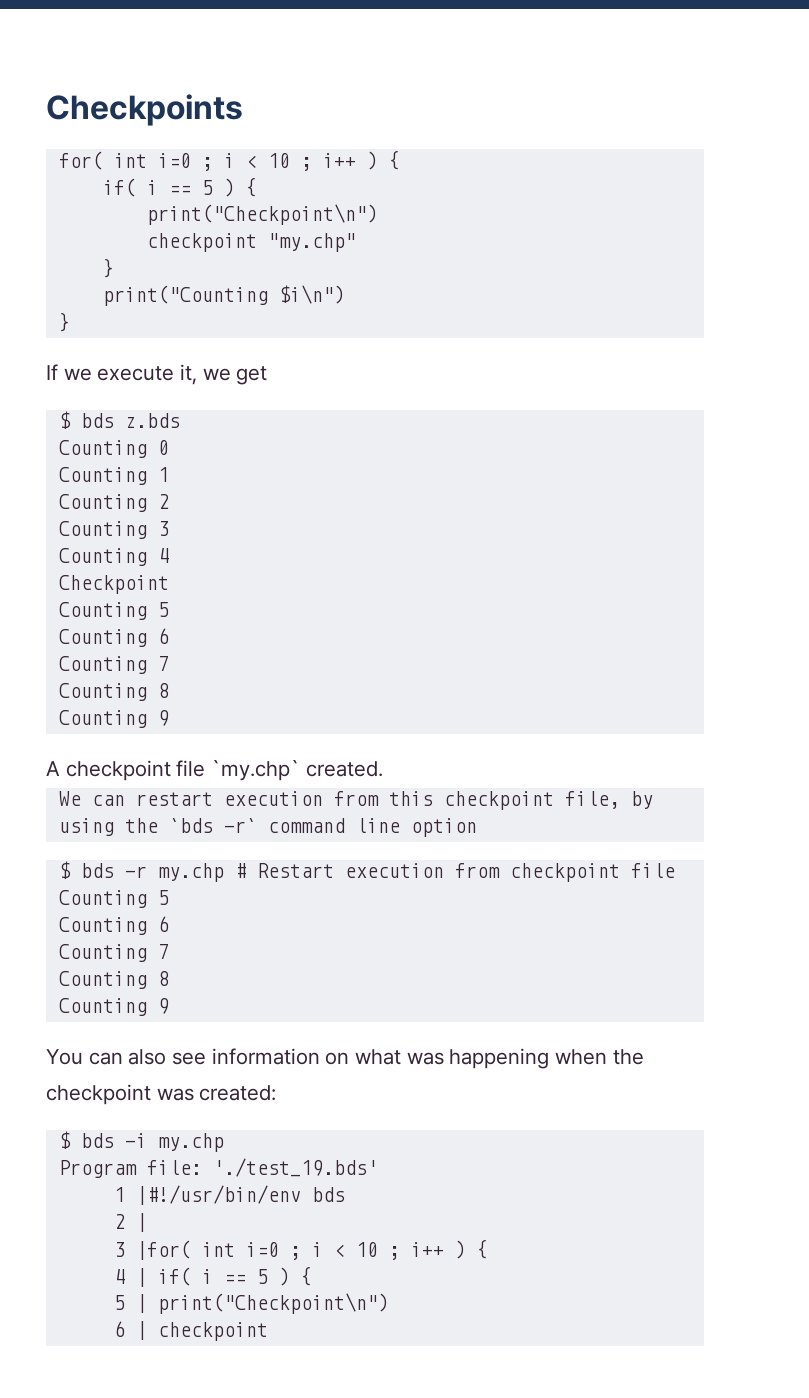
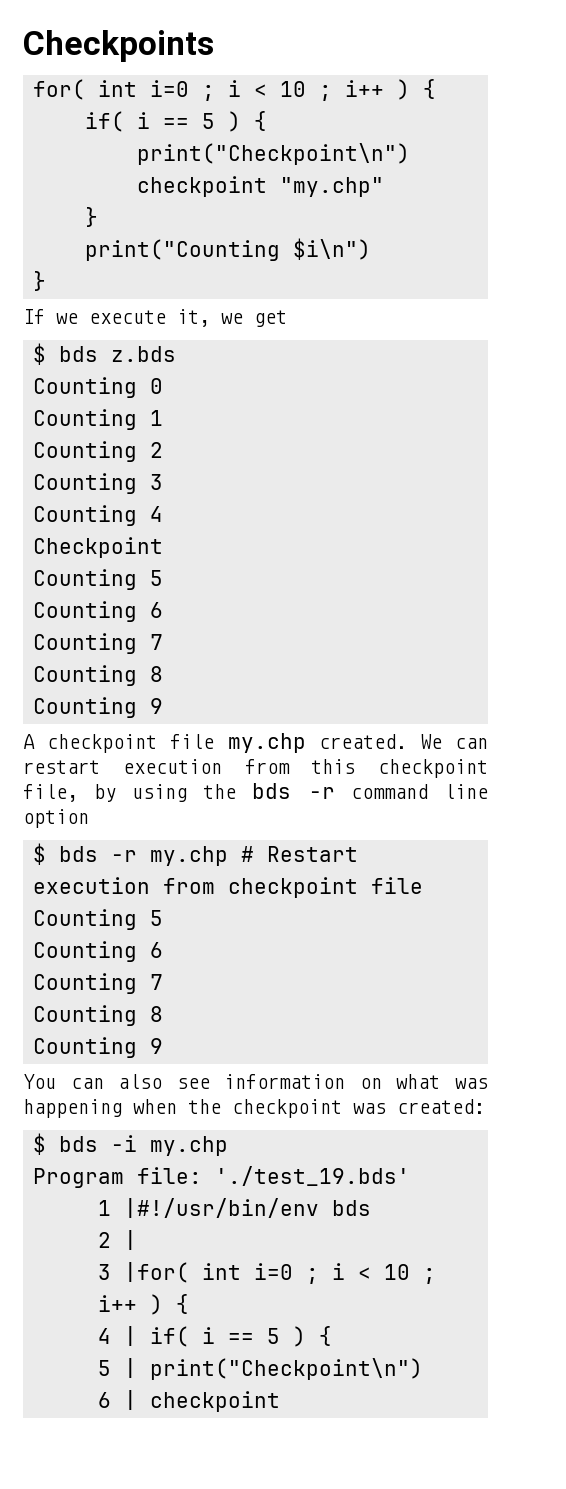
[211,759,301,781] `my.chp` -> [227,733,306,753] my.chp
(383, 769) // -> (407, 741) none
[168,818,257,833] `bds -r` -> [251,783,336,799] bds -r

